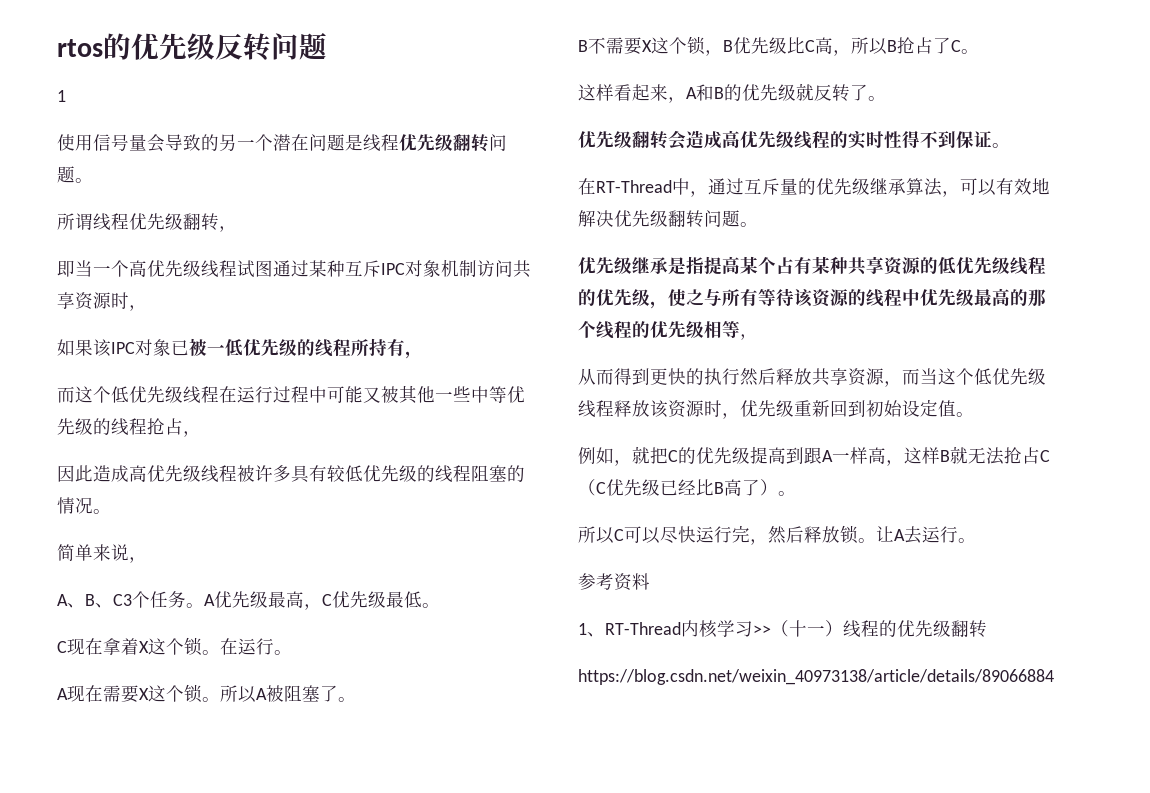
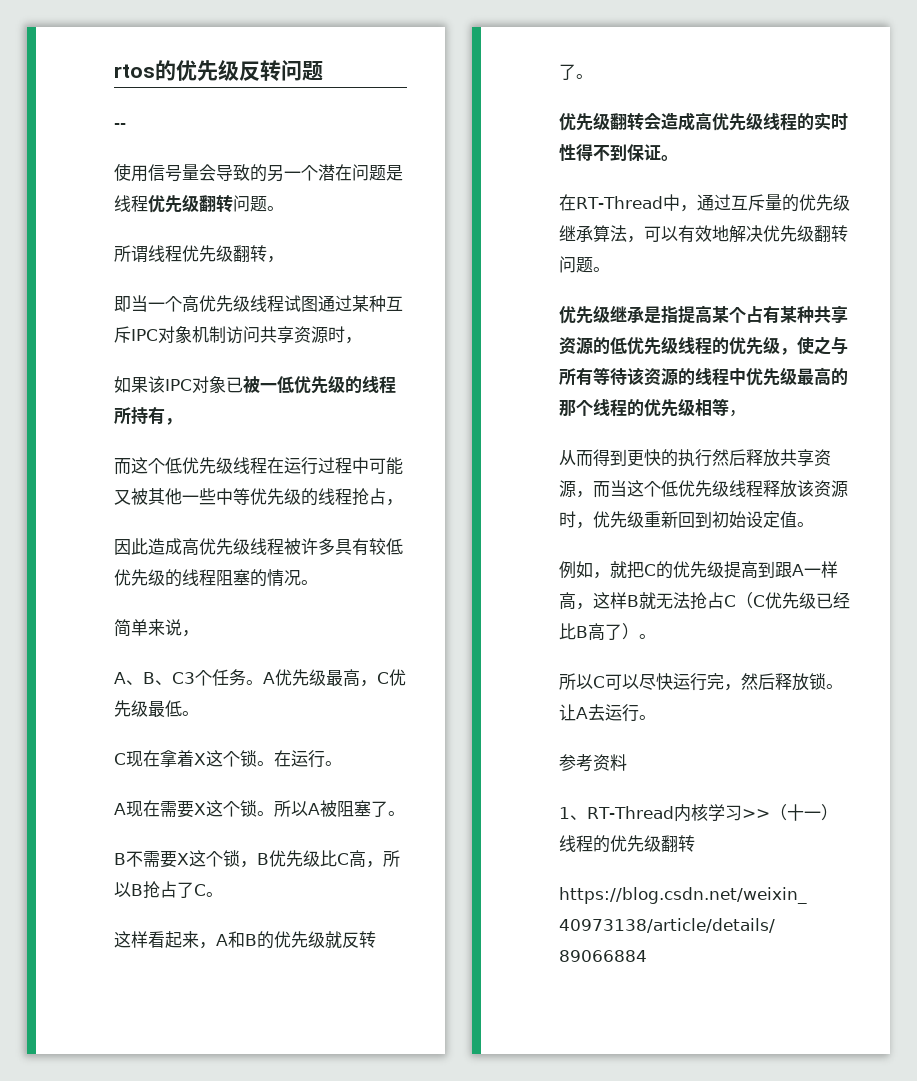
[57,90,66,102] 1 -> [114,123,126,129] --

